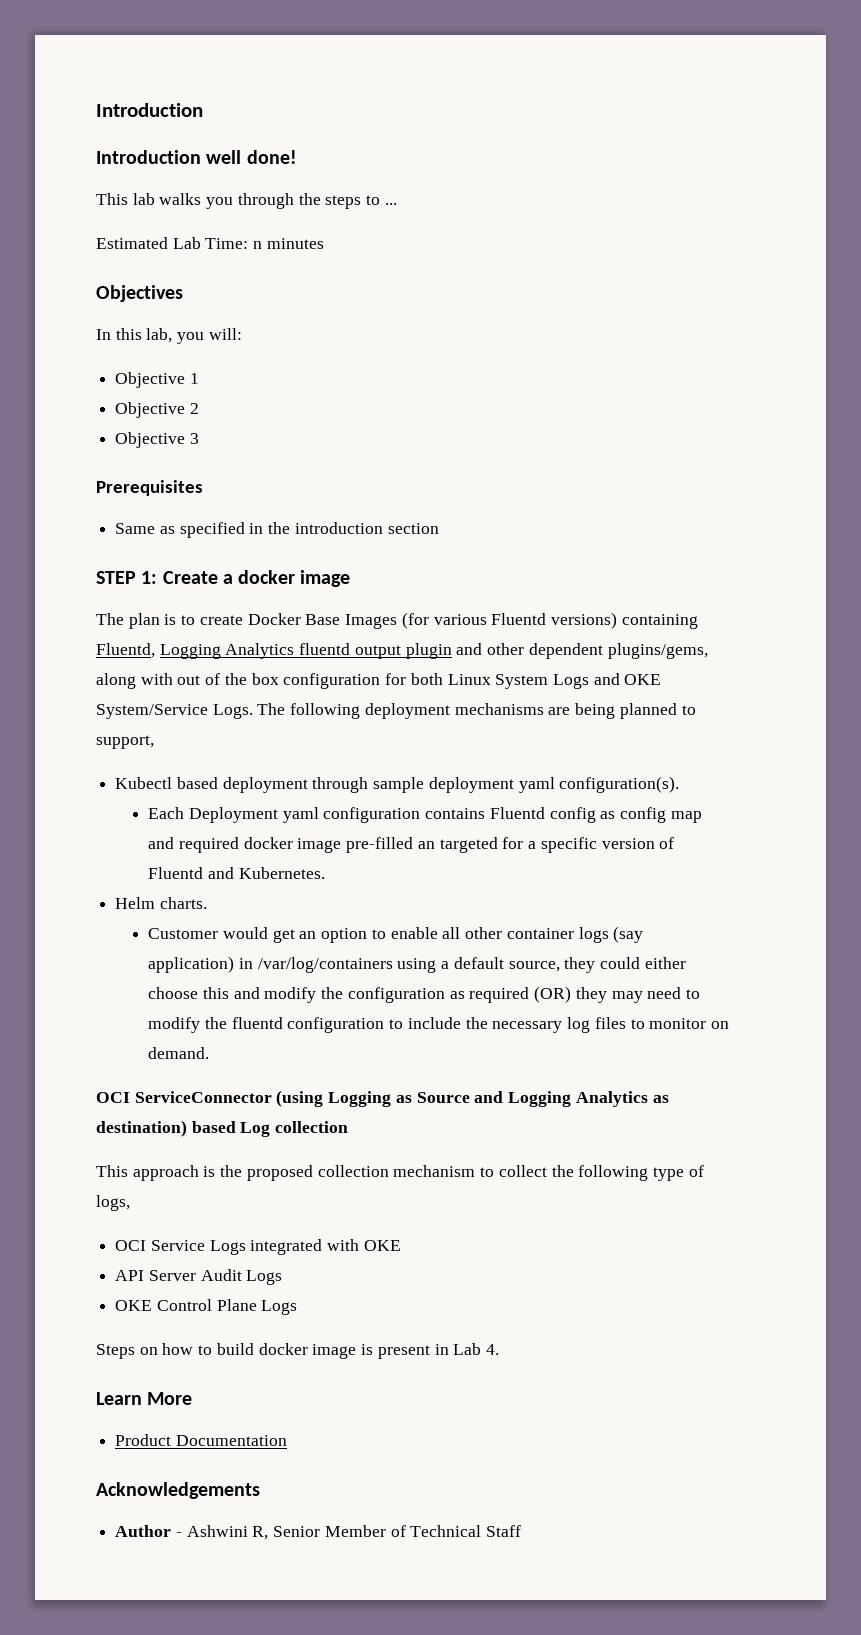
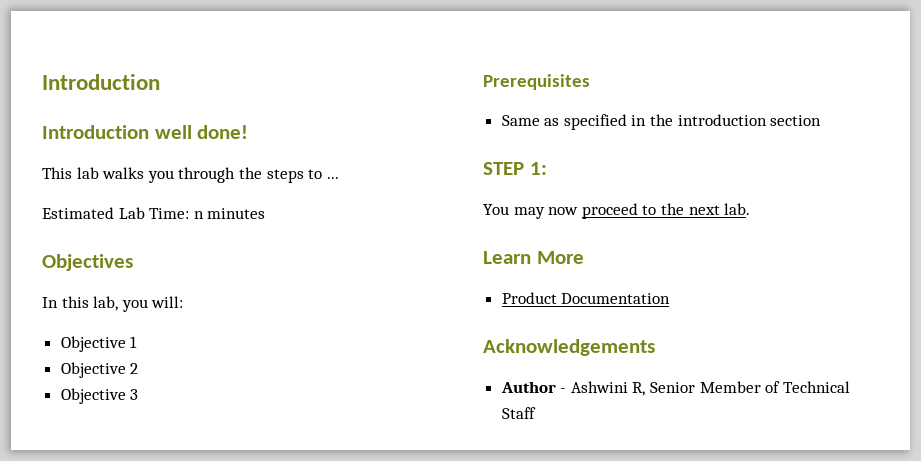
[162,570,351,587] [96,612,698,629] [96,643,708,659] [96,673,662,689] [96,703,696,719] [96,735,154,749] [115,776,680,793] [148,807,702,823] [148,837,675,853] [148,867,325,879] [115,897,207,909] [148,926,644,943] [148,956,686,973] [148,986,700,1003] [148,1017,729,1033] [148,1047,210,1059] [96,1090,669,1107] [96,1120,349,1137] [96,1165,704,1181] [96,1195,130,1211] [115,1239,401,1255] [115,1269,283,1285] [115,1299,298,1315] [96,1343,499,1359] Create a docker image // The plan is to create Docker Base Images (for various Fluentd versions) containing Fluentd, Logging Analytics fluentd output plugin and other dependent plugins/gems, along with out of the box configuration for both Linux System Logs and OKE System/Service Logs. The following deployment mechanisms are being planned to support, // Kubectl based deployment through sample deployment yaml configuration(s). // Each Deployment yaml configuration contains Fluentd config as config map and required docker image pre-filled an targeted for a specific version of Fluentd and Kubernetes. // Helm charts. // Customer would get an option to enable all other container logs (say application) in /var/log/containers using a default source, they could either choose this and modify the configuration as required (OR) they may need to modify the fluentd configuration to include the necessary log files to monitor on demand. // OCI ServiceConnector (using Logging as Source and Logging Analytics as destination) based Log collection // This approach is the proposed collection mechanism to collect the following type of logs, // OCI Service Logs integrated with OKE // API Server Audit Logs // OKE Control Plane Logs // Steps on how to build docker image is present in Lab 4. -> [483,203,751,219] // You may now proceed to the next lab.

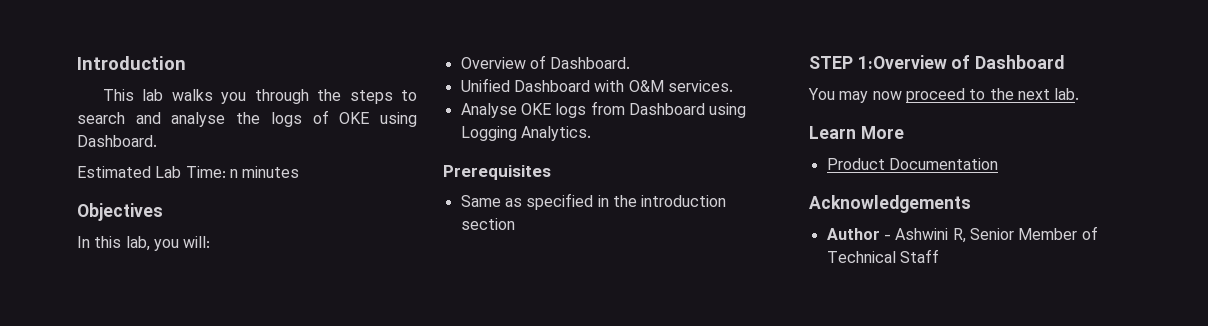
[42,74,160,90] [42,125,249,139] Introduction // Introduction well done! -> [77,56,186,70] Introduction
[326,177,339,179] ... -> [77,110,418,127] [77,135,157,147] search and analyse the logs of OKE using Dashboard.
[60,336,138,352] [60,362,139,378] [60,388,139,404] Objective 1 // Objective 2 // Objective 3 -> [460,55,631,69] [460,78,733,92] [460,101,747,118] [460,126,591,141] Overview of Dashboard. // Unified Dashboard with O&M services. // Analyse OKE logs from Dashboard using Logging Analytics.
[529,162,547,175] 1: -> [857,55,1065,69] 1:Overview of Dashboard

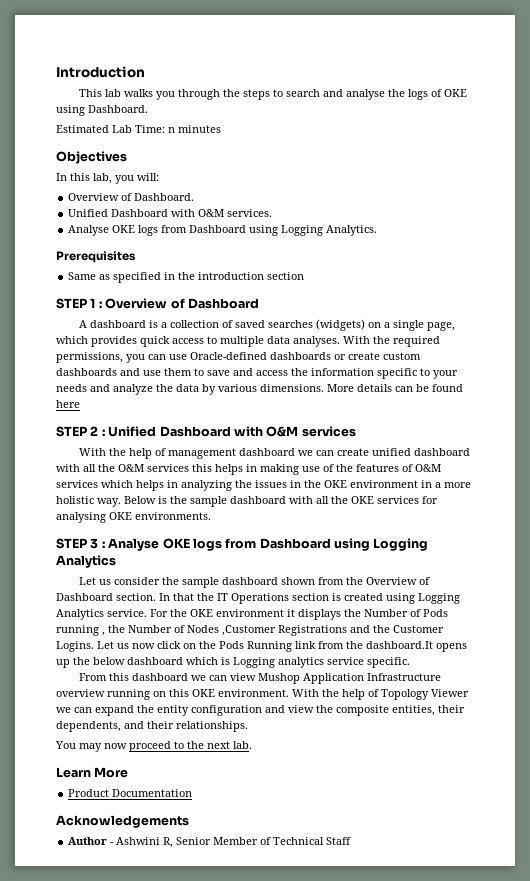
[857,55,1065,69] 1:Overview of Dashboard -> [90,298,259,309] [78,319,455,331] [56,336,440,347] [56,352,421,363] [56,368,458,379] [56,384,463,395] [56,400,80,408] [56,426,356,437] [78,448,470,459] [56,464,441,475] [56,480,471,491] [56,496,438,507] [56,512,211,523] [56,538,429,551] [56,555,116,568] [78,577,430,588] [56,593,460,604] [56,609,448,620] [56,625,444,636] [56,641,467,652] [56,657,410,668] [78,673,441,684] [56,689,469,700] [56,705,465,716] [56,721,248,732] 1 : Overview of Dashboard // A dashboard is a collection of saved searches (widgets) on a single page, which provides quick access to multiple data analyses. With the required permissions, you can use Oracle-defined dashboards or create custom dashboards and use them to save and access the information specific to your needs and analyze the data by various dimensions. More details can be found here // STEP 2 : Unified Dashboard with O&M services // With the help of management dashboard we can create unified dashboard with all the O&M services this helps in making use of the features of O&M services which helps in analyzing the issues in the OKE environment in a more holistic way. Below is the sample dashboard with all the OKE services for analysing OKE environments. // STEP 3 : Analyse OKE logs from Dashboard using Logging Analytics // Let us consider the sample dashboard shown from the Overview of Dashboard section. In that the IT Operations section is created using Logging Analytics service. For the OKE environment it displays the Number of Pods running , the Number of Nodes ,Customer Registrations and the Customer Logins. Let us now click on the Pods Running link from the dashboard.It opens up the below dashboard which is Logging analytics service specific. // From this dashboard we can view Mushop Application Infrastructure overview running on this OKE environment. With the help of Topology Viewer we can expand the entity configuration and view the composite entities, their dependents, and their relationships.

